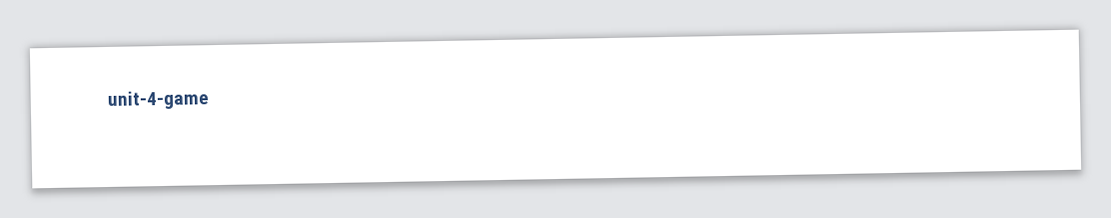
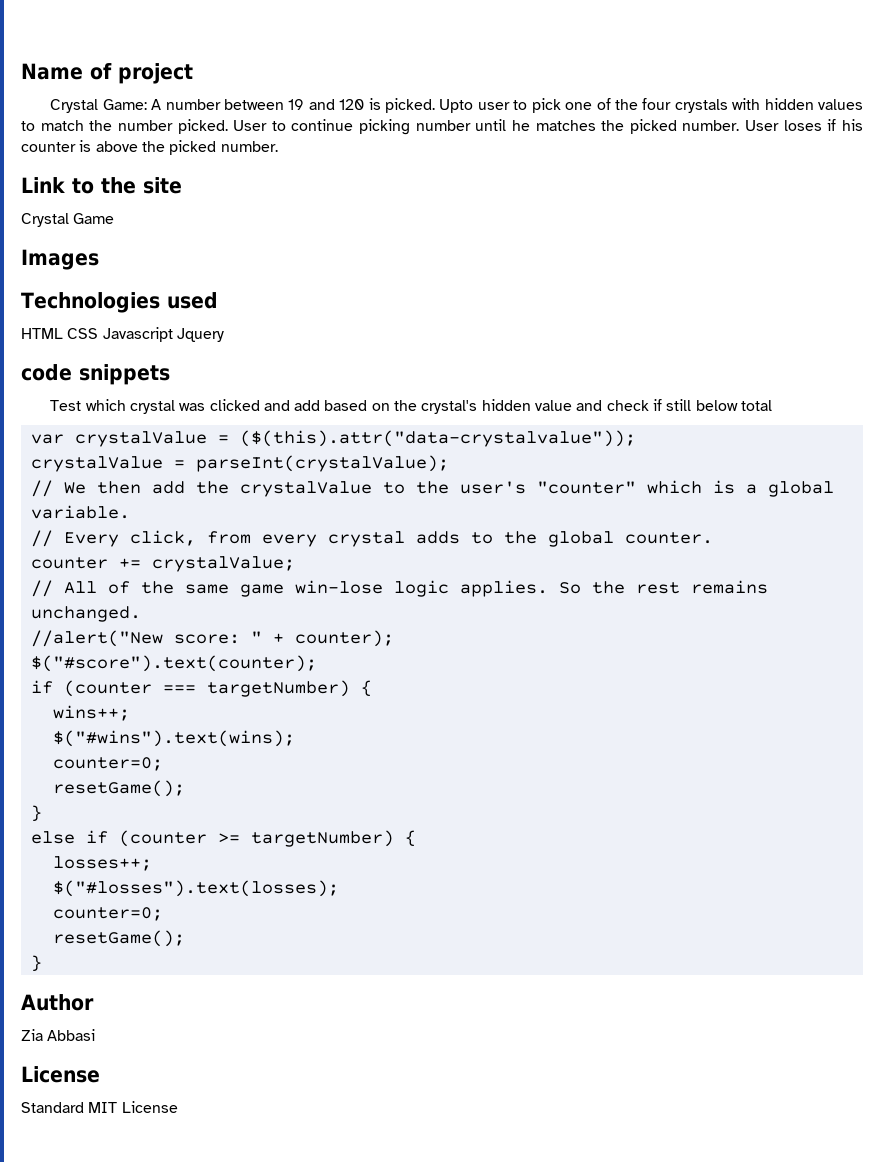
[107,90,209,110] unit-4-game -> [21,63,193,84] [50,98,864,113] [21,119,864,135] [21,140,278,155] [21,177,182,194] [21,213,115,227] [21,249,99,270] [21,292,218,313] [21,327,224,342] [21,364,170,385] [50,399,773,414] [30,430,636,447] [30,455,449,472] [30,480,834,497] [30,505,130,519] [30,530,713,547] [30,556,295,572] [30,580,768,597] [30,606,141,622] [30,630,394,647] [30,655,317,672] [30,680,372,697] [52,705,130,721] [52,730,295,747] [52,757,163,771] [52,780,185,797] [30,805,42,822] [30,830,416,847] [52,856,152,871] [52,880,339,897] [52,907,163,921] [52,930,185,947] [30,955,42,972] [21,994,94,1011] [21,1029,96,1041] [21,1066,100,1083] [21,1101,178,1113] Name of project // Crystal Game: A number between 19 and 120 is picked. Upto user to pick one of the four crystals with hidden values to match the number picked. User to continue picking number until he matches the picked number. User loses if his counter is above the picked number. // Link to the site // Crystal Game // Images // Technologies used // HTML CSS Javascript Jquery // code snippets // Test which crystal was clicked and add based on the crystal's hidden value and check if still below total // var crystalValue = ($(this).attr("data-crystalvalue")); // crystalValue = parseInt(crystalValue); // // We then add the crystalValue to the user's "counter" which is a global variable. // // Every click, from every crystal adds to the global counter. // counter += crystalValue; // // All of the same game win-lose logic applies. So the rest remains unchanged. // //alert("New score: " + counter); // $("#score").text(counter); // if (counter === targetNumber) { // wins++; // $("#wins").text(wins); // counter=0; // resetGame(); // } // else if (counter >= targetNumber) { // losses++; // $("#losses").text(losses); // counter=0; // resetGame(); // } // Author // Zia Abbasi // License // Standard MIT License

